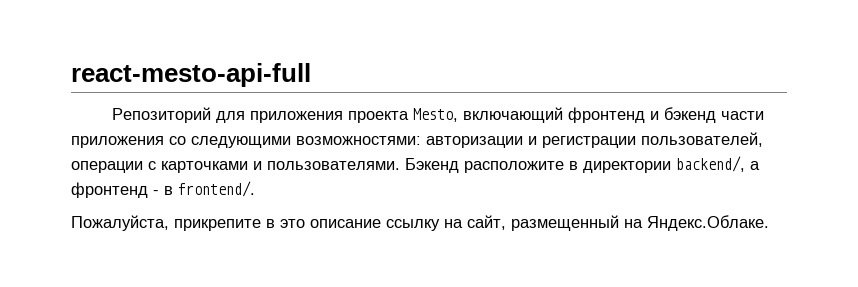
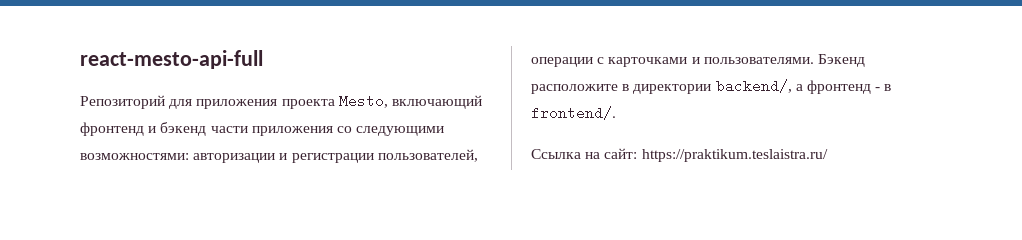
[71,215,769,231] Пожалуйста, прикрепите в это описание ссылку на сайт, размещенный на Яндекс.Облаке. -> [531,148,828,162] Ссылка на сайт: https://praktikum.teslaistra.ru/

